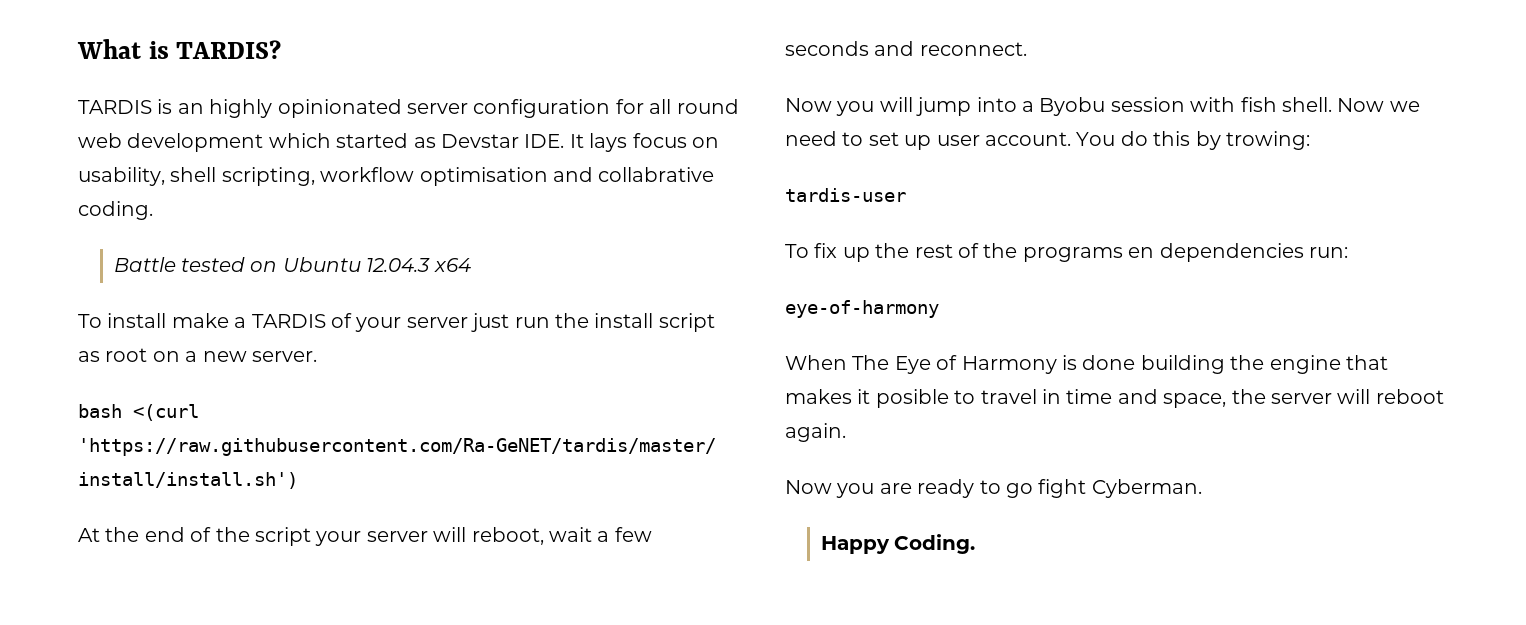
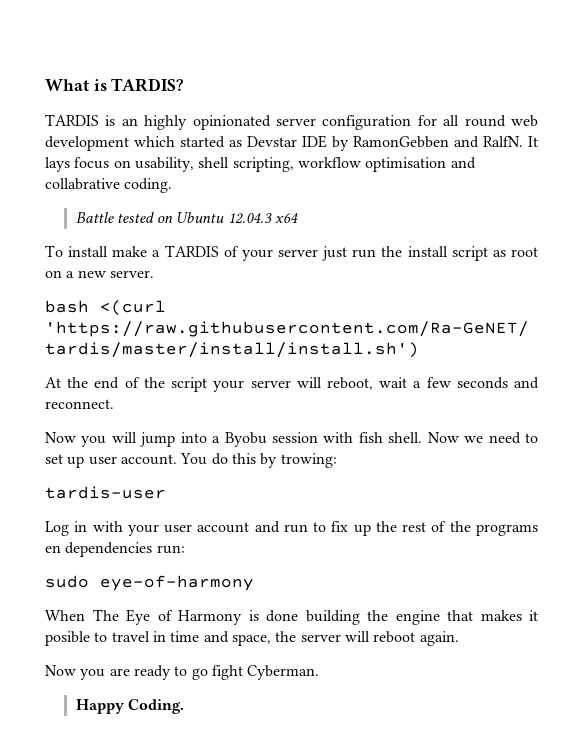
[524,134,565,148] IDE. -> [302,135,523,151] IDE by RamonGebben and RalfN.
[785,244,809,258] To -> [45,521,327,536] Log in with your user account and run to
(1348, 252) none -> [45,575,89,588] sudo

